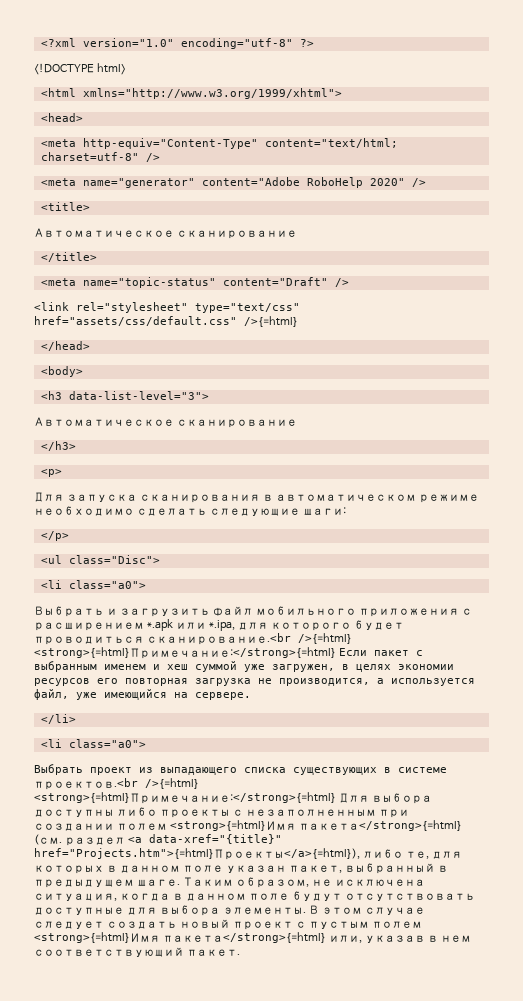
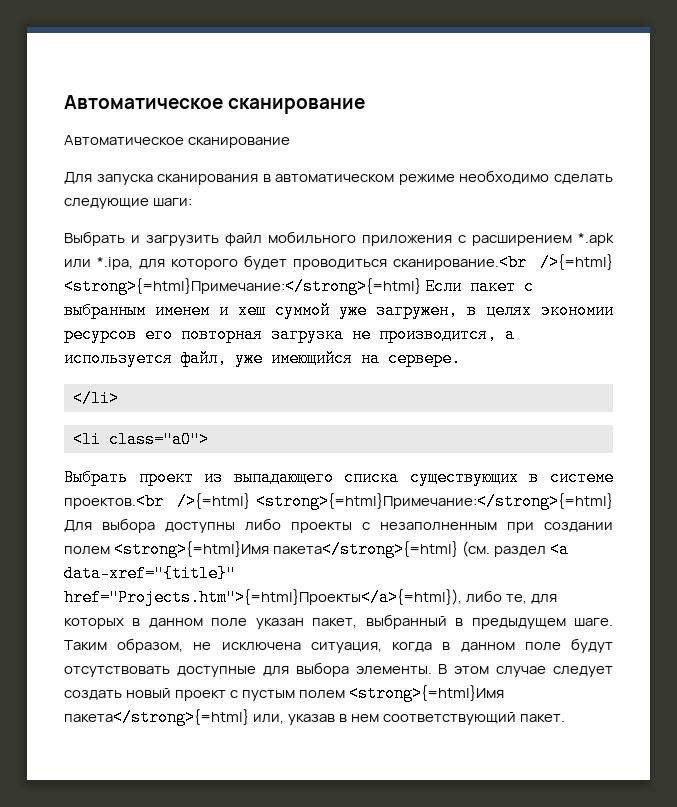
[40,38,314,49] [34,63,126,75] [40,88,342,99] [40,113,83,122] [40,138,398,149] [40,152,160,162] [40,177,426,188] [40,202,90,211] [34,228,297,239] [40,252,97,262] [40,277,349,288] [34,302,300,313] [34,316,298,327] [40,341,90,351] [40,366,83,377] [40,391,209,400] [34,417,297,428] [40,441,76,451] [40,469,62,477] <?xml version="1.0" encoding="utf-8" ?> // <!DOCTYPE html> // <html xmlns="http://www.w3.org/1999/xhtml"> // <head> // <meta http-equiv="Content-Type" content="text/html; charset=utf-8" /> // <meta name="generator" content="Adobe RoboHelp 2020" /> // <title> // Автоматическое сканирование // </title> // <meta name="topic-status" content="Draft" /> // <link rel="stylesheet" type="text/css" href="assets/css/default.css" />{=html} // </head> // <body> // <h3 data-list-level="3"> // Автоматическое сканирование // </h3> // <p> -> [64,95,366,114] [64,135,291,148] Автоматическое сканирование // Автоматическое сканирование
[40,531,69,541] [40,555,160,564] [40,580,146,589] // </p> // <ul class="Disc"> // <li class="a0"> -> (193, 202) none

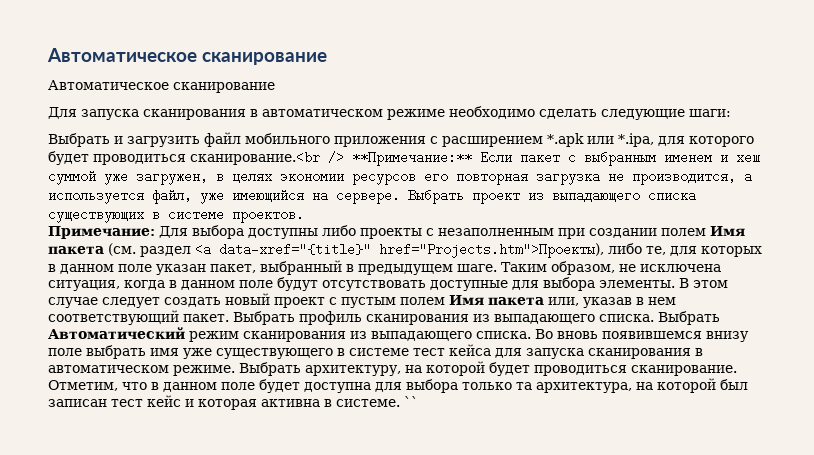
[540,254,614,271] [64,278,421,295] />{=html} <strong>{=html}Примечание:</strong>{=html} -> [328,149,472,166] /> **Примечание:**
[73,390,119,407] [73,431,209,448] // </li> // <li class="a0"> // -> (400, 195) none
[64,493,613,510] проектов.<br />{=html} <strong>{=html}Примечание:</strong>{=html} -> [232,206,304,223] [48,226,155,239] проектов. // Примечание:
[114,541,459,558] <strong>{=html}Имя пакета</strong>{=html} -> [710,226,745,236] [48,246,104,254] Имя пакета
[64,589,462,606] href="Projects.htm">{=html}Проекты</a>{=html}), -> [379,241,604,258] href="Projects.htm">Проекты),
[349,685,505,702] [64,709,249,726] <strong>{=html}Имя пакета</strong>{=html} -> [449,295,544,305] Имя пакета
(566, 718) none -> [233,311,720,325] [48,327,749,342] [48,344,703,359] [48,361,737,376] [48,378,748,393] [48,395,418,410] Выбрать профиль сканирования из выпадающего списка. Выбрать Автоматический режим сканирования из выпадающего списка. Во вновь появившемся внизу поле выбрать имя уже существующего в системе тест кейса для запуска сканирования в автоматическом режиме. Выбрать архитектуру, на которой будет проводиться сканирование. Отметим, что в данном поле будет доступна для выбора только та архитектура, на которой был записан тест кейс и которая активна в системе. ``

